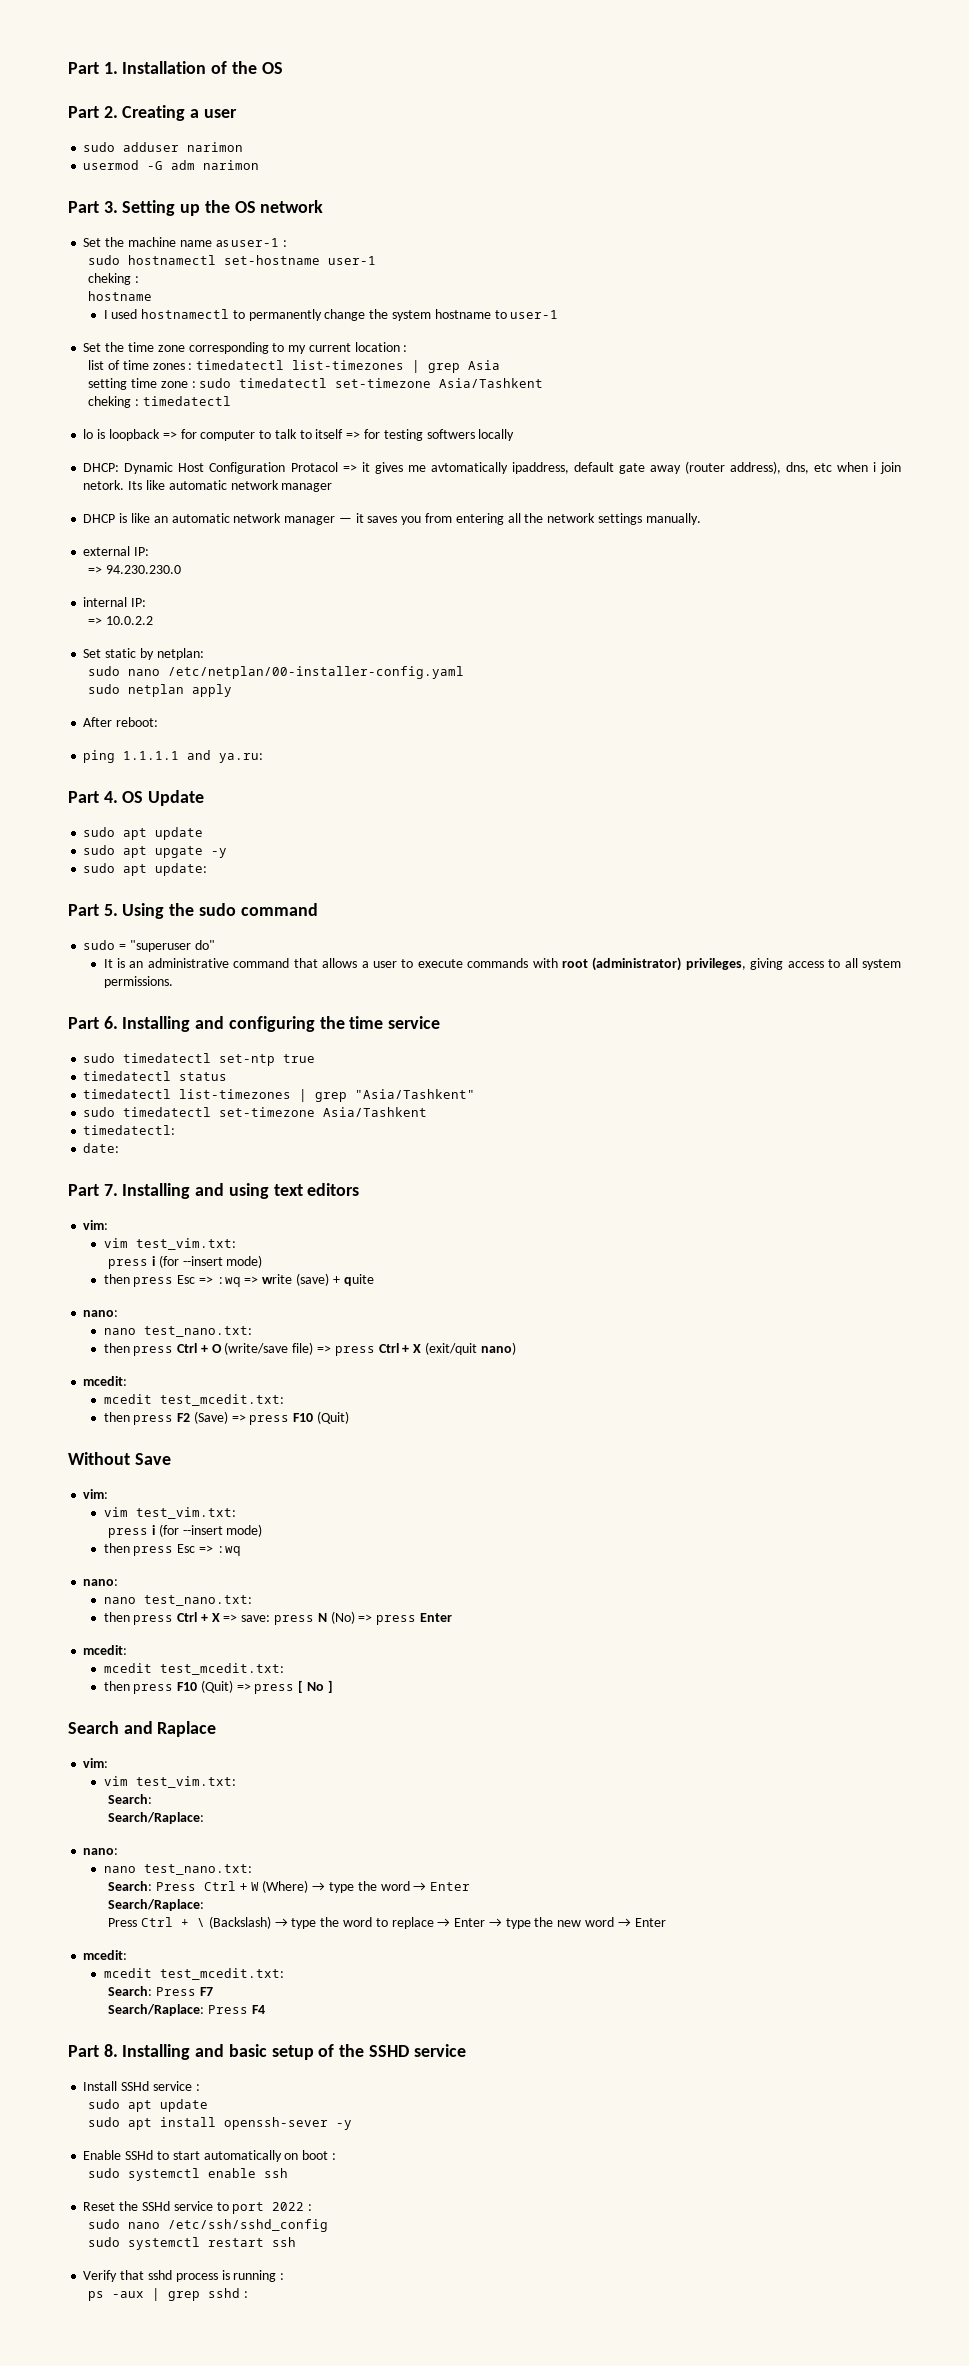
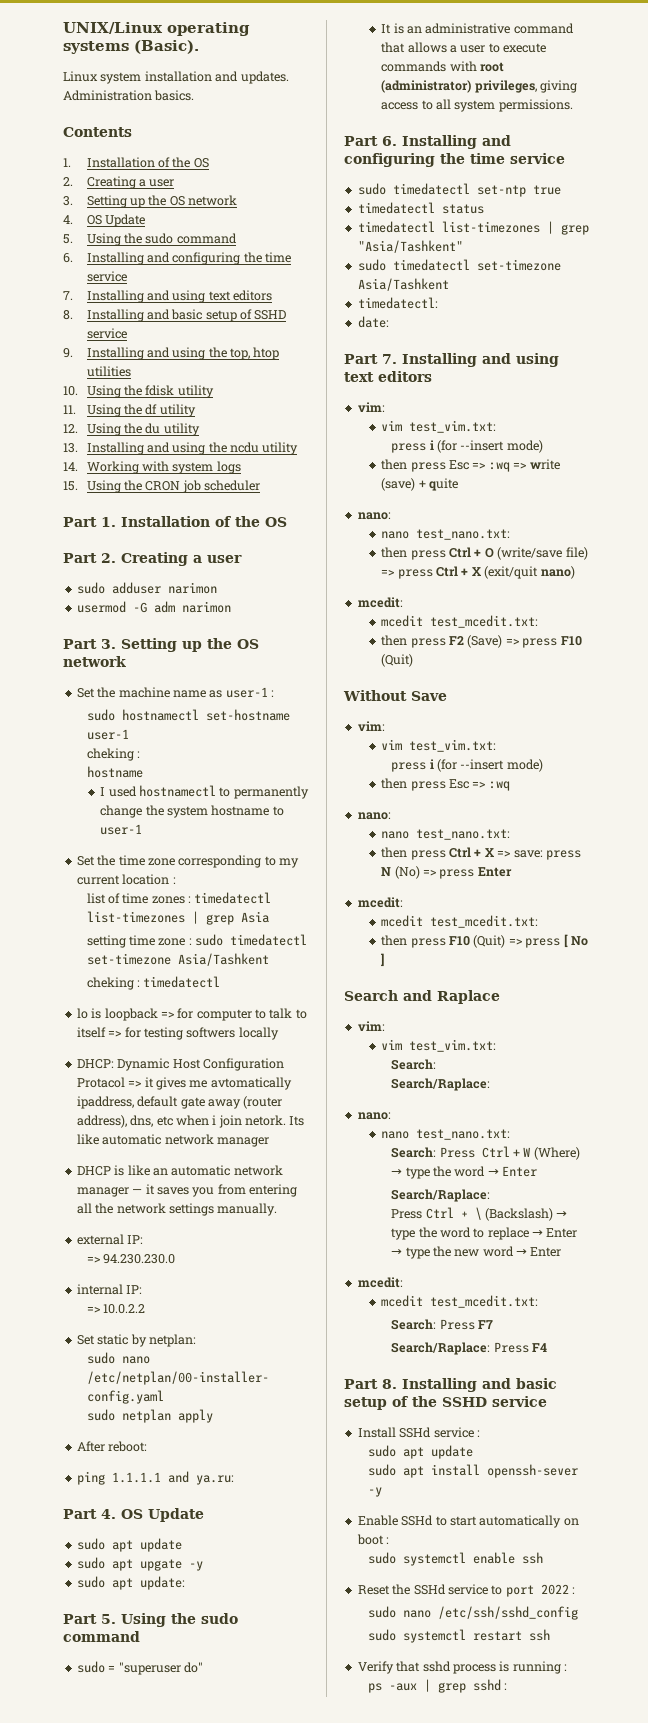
(68, 68) none -> [63,22,250,36] [63,40,199,54] [63,71,289,84] [63,90,195,101] [63,127,132,137] [63,157,209,168] [63,176,175,189] [63,195,238,208] [63,214,145,227] [63,233,237,246] [63,252,292,265] [86,271,127,282] [63,290,273,303] [63,309,287,322] [86,328,127,339] [63,347,280,360] [86,366,131,377] [63,385,214,398] [63,404,196,417] [63,423,200,436] [63,442,299,455] [63,461,241,474] [63,480,261,493] UNIX/Linux operating systems (Basic). // Linux system installation and updates. Administration basics. // Contents // 1. Installation of the OS // 2. Creating a user // 3. Setting up the OS network // 4. OS Update // 5. Using the sudo command // 6. Installing and configuring the time service // 7. Installing and using text editors // 8. Installing and basic setup of SSHD service // 9. Installing and using the top, htop utilities // 10. Using the fdisk utility // 11. Using the df utility // 12. Using the du utility // 13. Installing and using the ncdu utility // 14. Working with system logs // 15. Using the CRON job scheduler //

